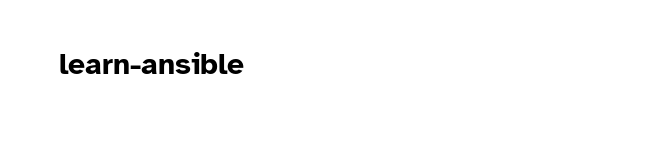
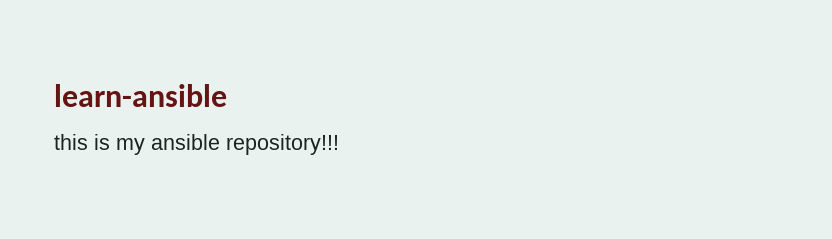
(244, 63) none -> [54,134,339,155] // this is my ansible repository!!!

